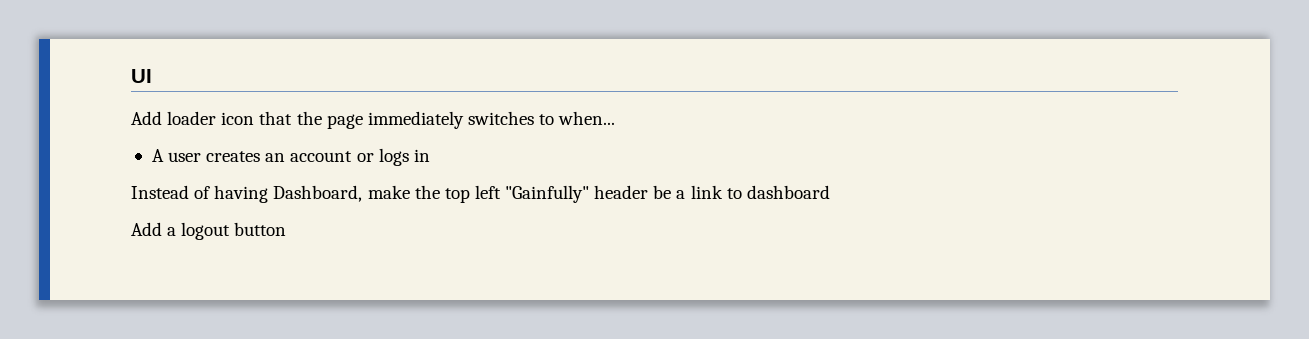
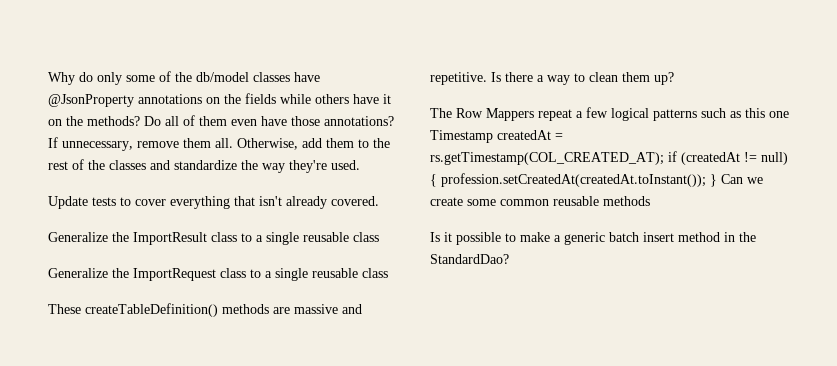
[131,69,152,83] [131,111,616,129] [151,148,430,166] [131,185,830,203] [131,222,287,240] UI // Add loader icon that the page immediately switches to when... // A user creates an account or logs in // Instead of having Dashboard, make the top left "Gainfully" header be a link to dashboard // Add a logout button -> [48,71,320,85] [48,93,391,107] [48,115,394,126] [48,137,390,151] [48,159,360,173] [48,196,379,209] [48,232,379,245] [48,268,388,281] [48,303,362,317] [430,72,674,85] [430,107,789,121] [430,130,563,143] [430,151,788,165] [430,173,763,187] [430,196,650,206] [430,232,756,245] [430,254,509,264] Why do only some of the db/model classes have @JsonProperty annotations on the fields while others have it on the methods? Do all of them even have those annotations? If unnecessary, remove them all. Otherwise, add them to the rest of the classes and standardize the way they're used. // Update tests to cover everything that isn't already covered. // Generalize the ImportResult class to a single reusable class // Generalize the ImportRequest class to a single reusable class // These createTableDefinition() methods are massive and repetitive. Is there a way to clean them up? // The Row Mappers repeat a few logical patterns such as this one Timestamp createdAt = rs.getTimestamp(COL_CREATED_AT); if (createdAt != null) { profession.setCreatedAt(createdAt.toInstant()); } Can we create some common reusable methods // Is it possible to make a generic batch insert method in the StandardDao?

